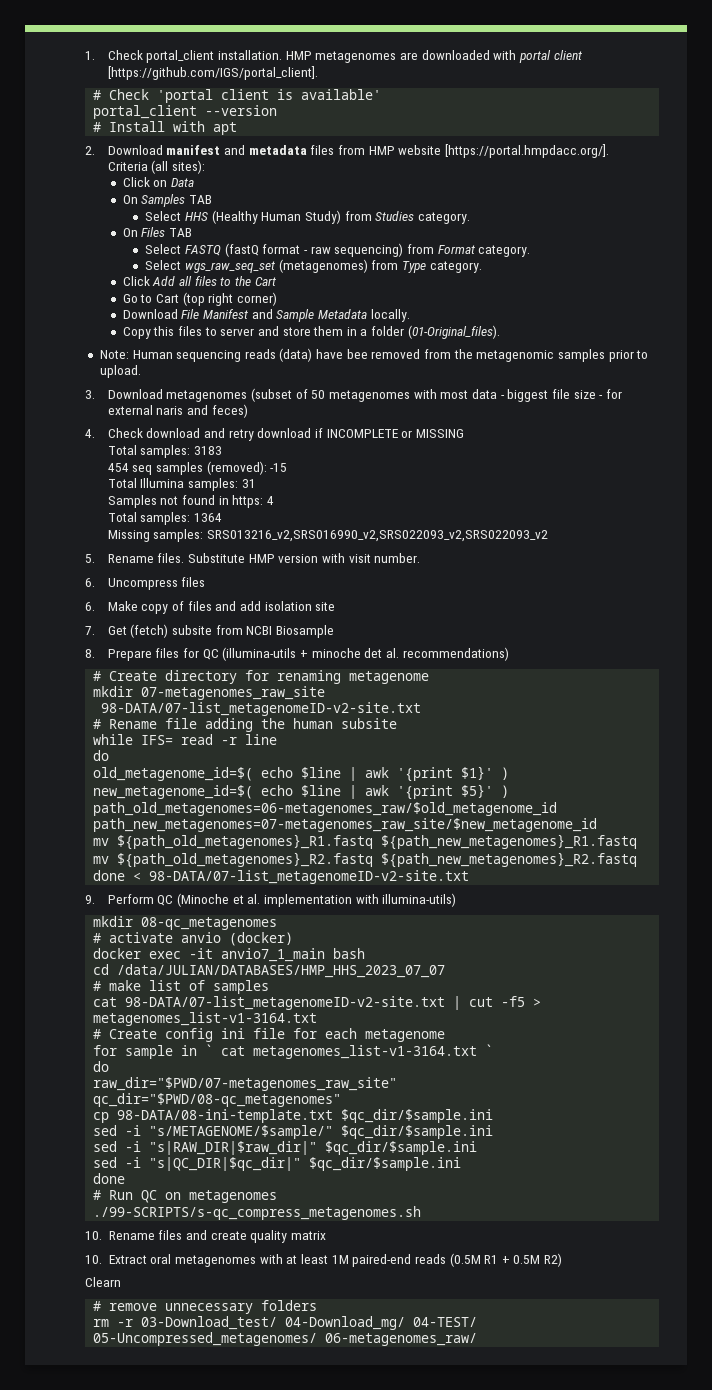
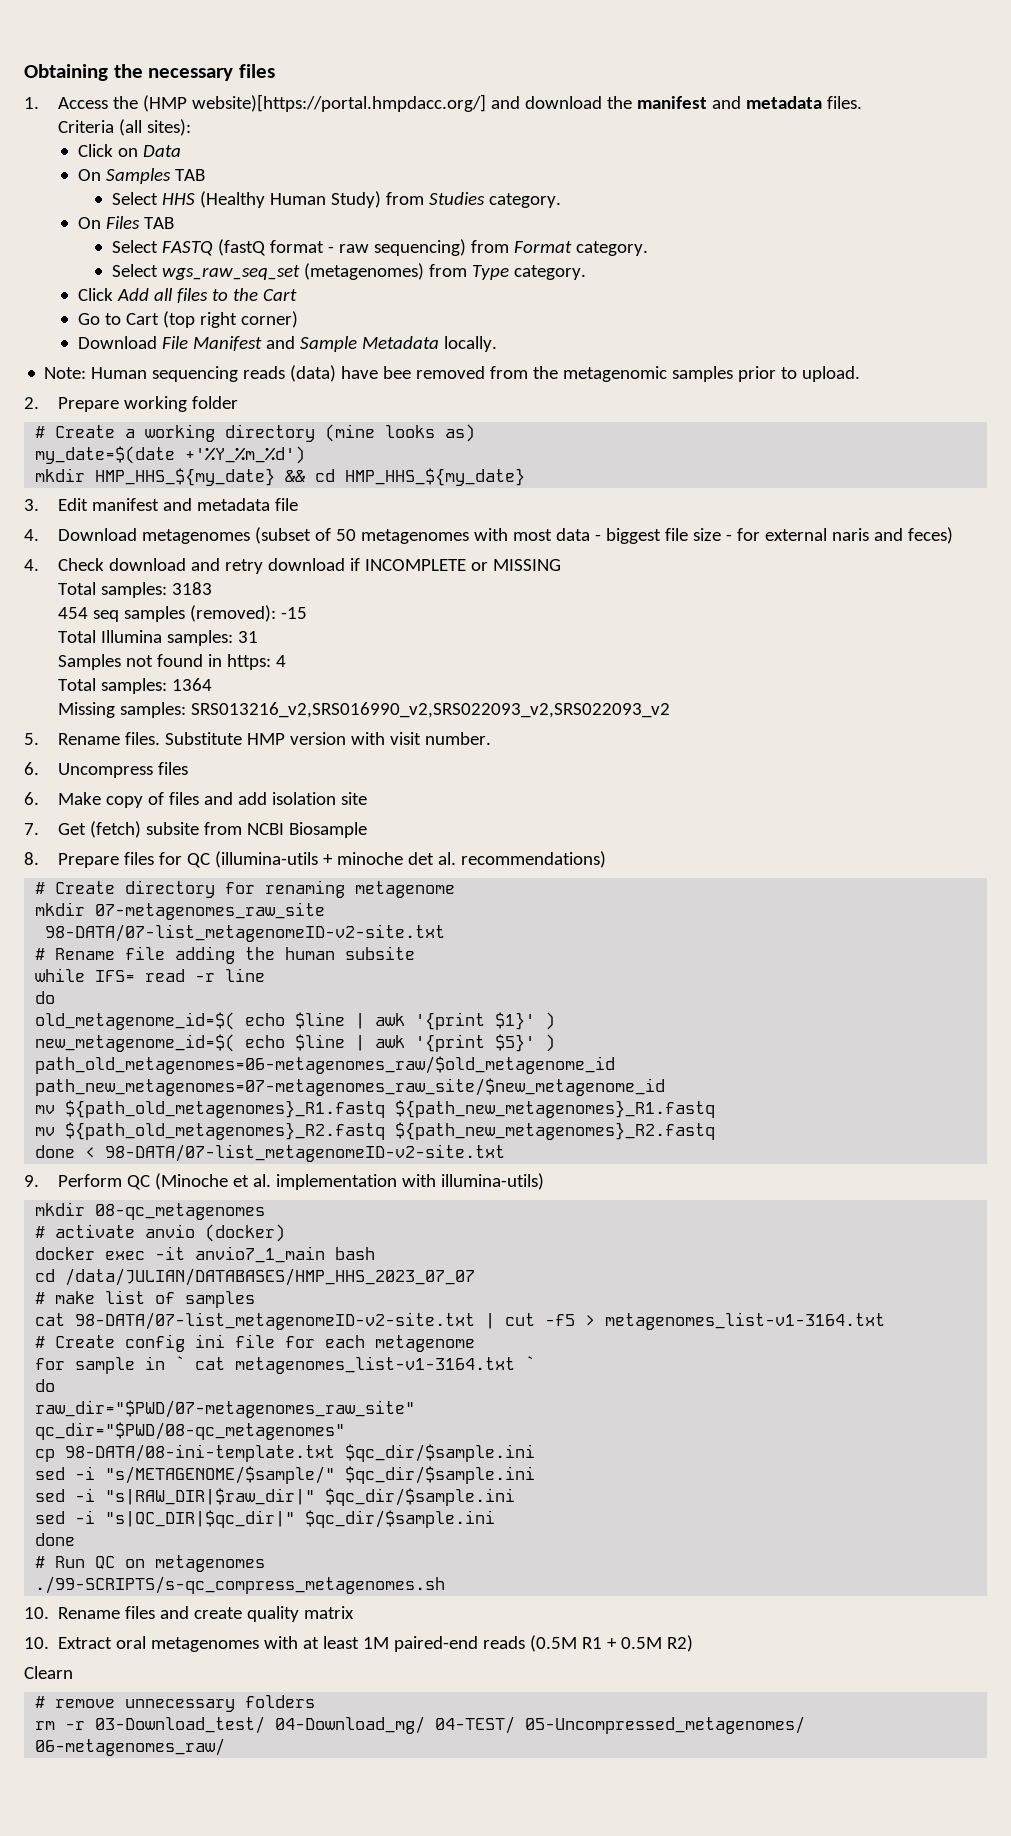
[85,50,582,63] [107,66,318,80] [93,89,382,103] [93,105,278,119] [93,121,238,135] [85,144,609,158] 1. Check portal_client installation. HMP metagenomes are downloaded with portal client [https://github.com/IGS/portal_client]. // # Check 'portal client is available' // portal_client --version // # Install with apt // 2. Download manifest and metadata files from HMP website [https://portal.hmpdacc.org/]. -> [24,64,275,81] [24,94,862,112] Obtaining the necessary files // 1. Access the (HMP website)[https://portal.hmpdacc.org/] and download the manifest and metadata files.
[122,325,500,339] // Copy this files to server and store them in a folder (01-Original_files). -> (497, 344) none
[85,390,95,399] 3. -> [24,396,238,412] [35,424,476,442] [35,446,306,464] [35,468,526,486] [24,498,298,511] [24,529,39,541] 2. Prepare working folder // # Create a working directory (mine looks as) // my_date=$(date +'%Y_%m_%d') // mkdir HMP_HHS_${my_date} && cd HMP_HHS_${my_date} // 3. Edit manifest and metadata file // 4.

